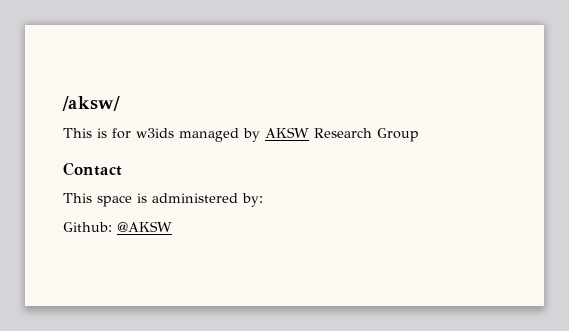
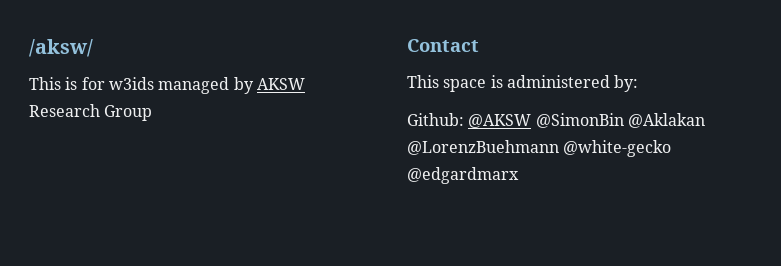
(172, 226) none -> [535,113,705,128] [407,140,672,157] [407,167,519,184] @SimonBin @Aklakan @LorenzBuehmann @white-gecko @edgardmarx

